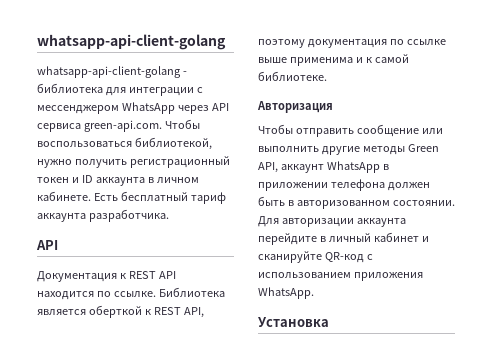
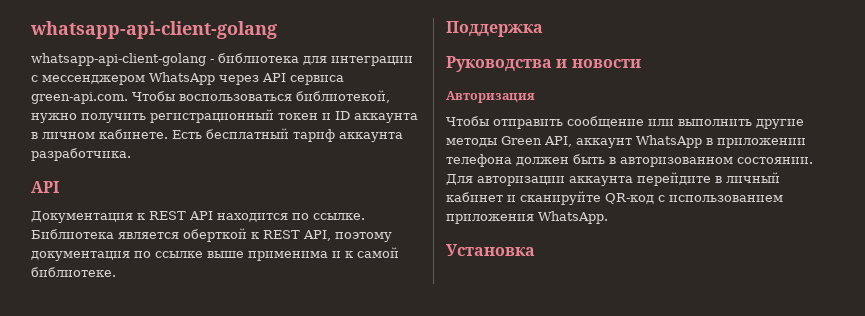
(327, 76) none -> [446,21,543,37] [446,56,641,72] // Поддержка // Руководства и новости

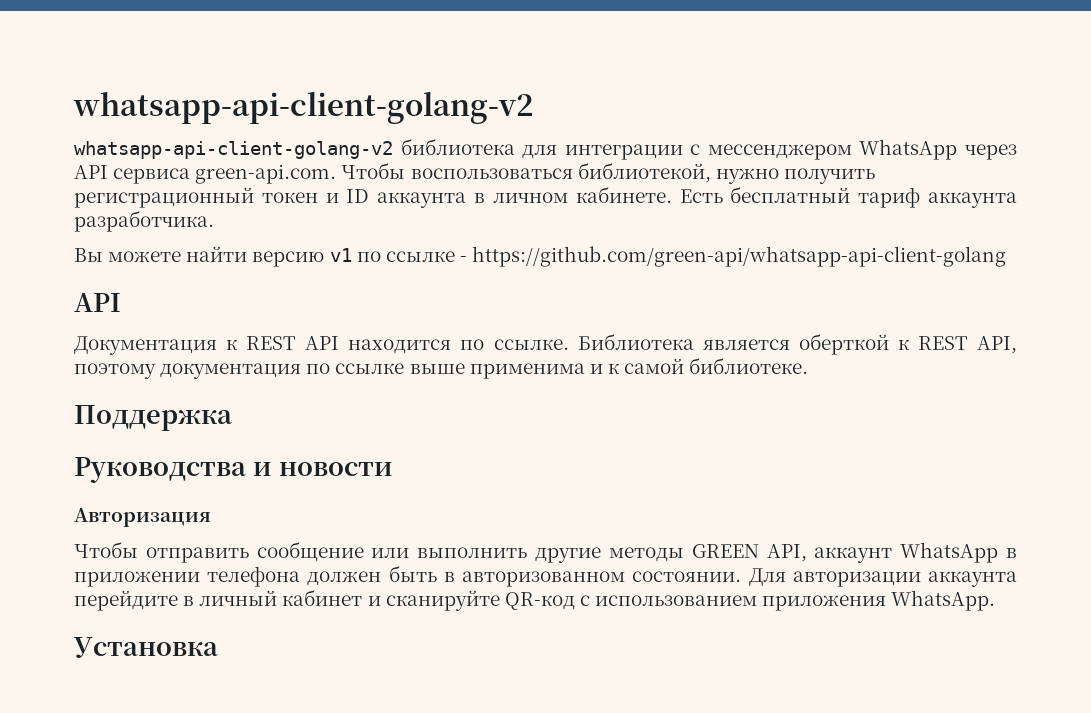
[30,21,277,39] [31,53,214,66] whatsapp-api-client-golang // whatsapp-api-client-golang - -> [73,91,534,124] [74,141,393,159] whatsapp-api-client-golang-v2 // whatsapp-api-client-golang-v2
(131, 154) none -> [74,246,1007,267] // Вы можете найти версию v1 по ссылке - https://github.com/green-api/whatsapp-api-client-golang
[501,136,542,145] Green -> [691,544,759,558] GREEN

